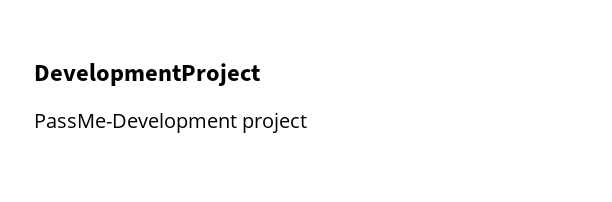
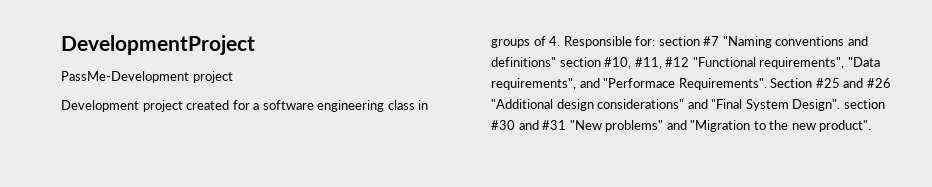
(308, 122) none -> [61,100,429,112] [491,36,868,48] [491,57,880,69] [491,78,891,90] [491,99,885,111] [491,120,872,132] // Development project created for a software engineering class in groups of 4. Responsible for: section #7 "Naming conventions and definitions" section #10, #11, #12 "Functional requirements", "Data requirements", and "Performace Requirements". Section #25 and #26 "Additional design considerations" and "Final System Design". section #30 and #31 "New problems" and "Migration to the new product".

